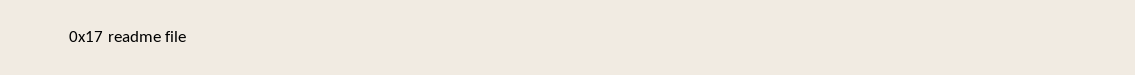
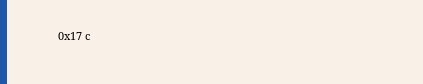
[107,31,187,42] readme file -> [85,34,90,40] c

